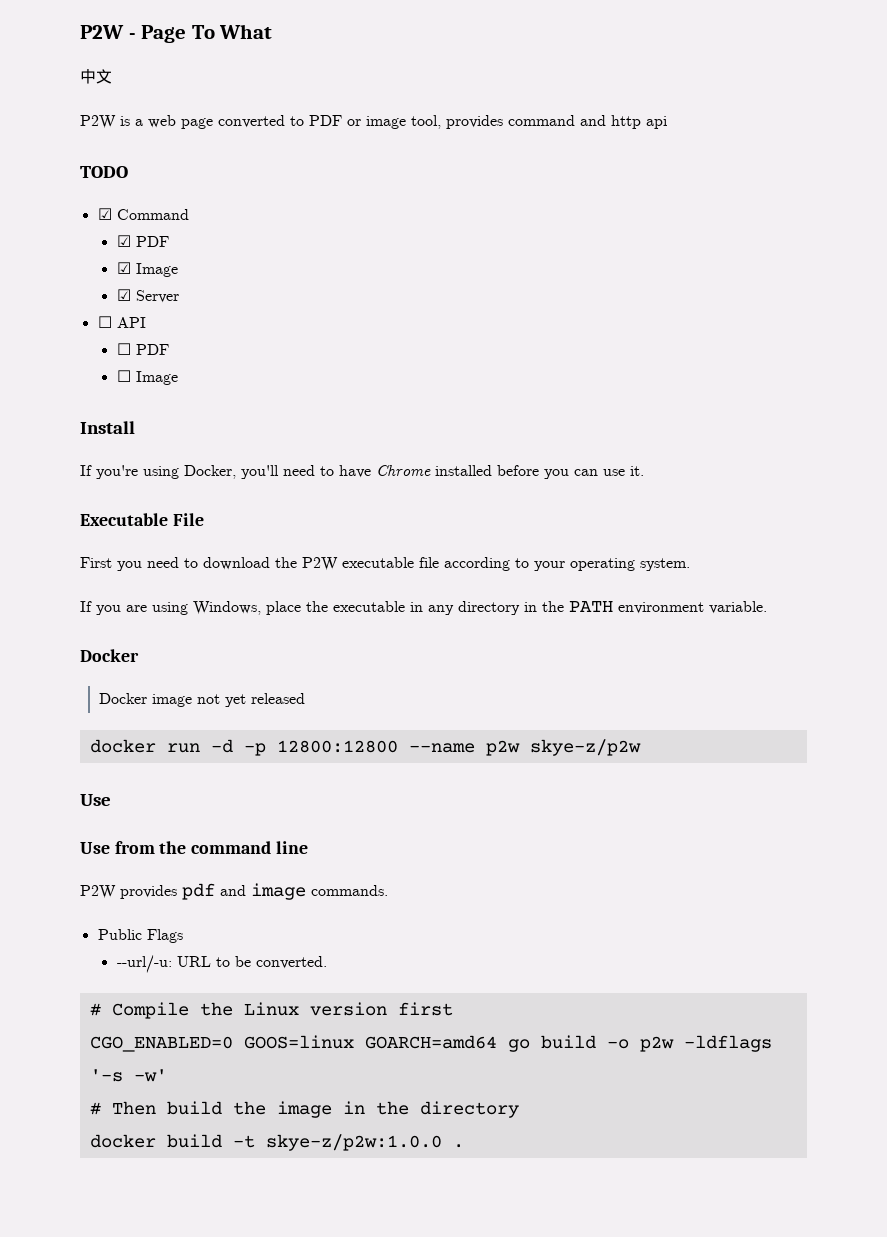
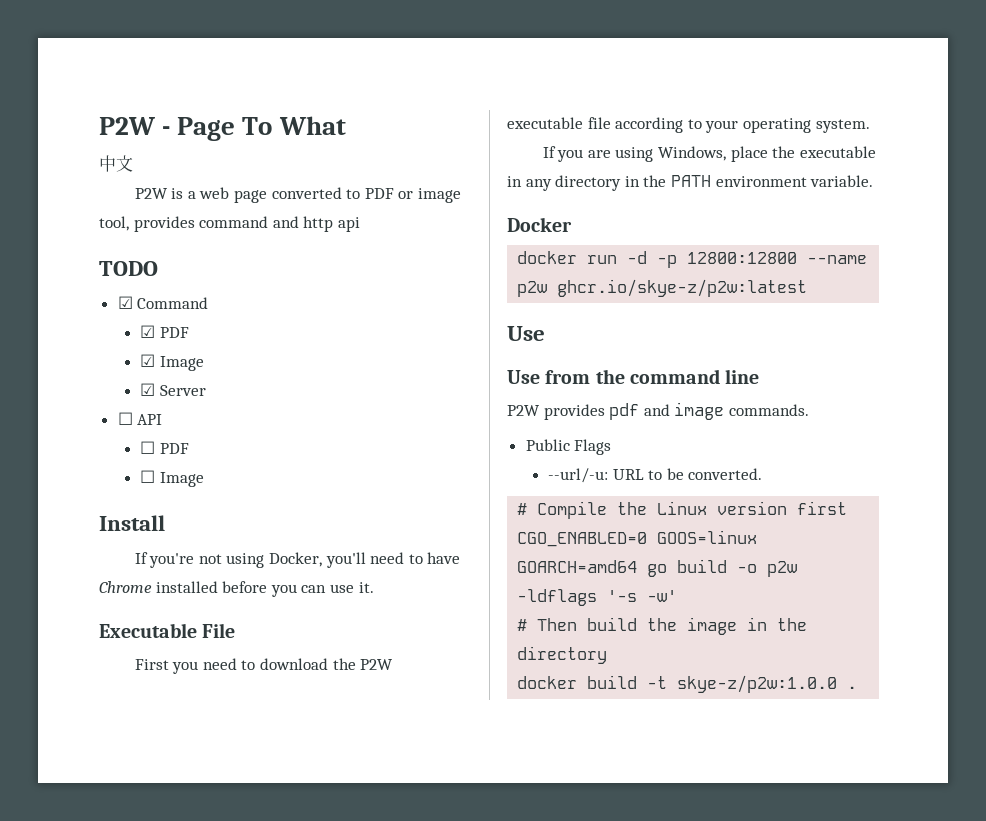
(138, 472) none -> [198,554,222,564] not
[99,693,306,707] // Docker image not yet released -> (572, 224) none
[529,739,641,756] skye-z/p2w -> [557,279,808,297] ghcr.io/skye-z/p2w:latest

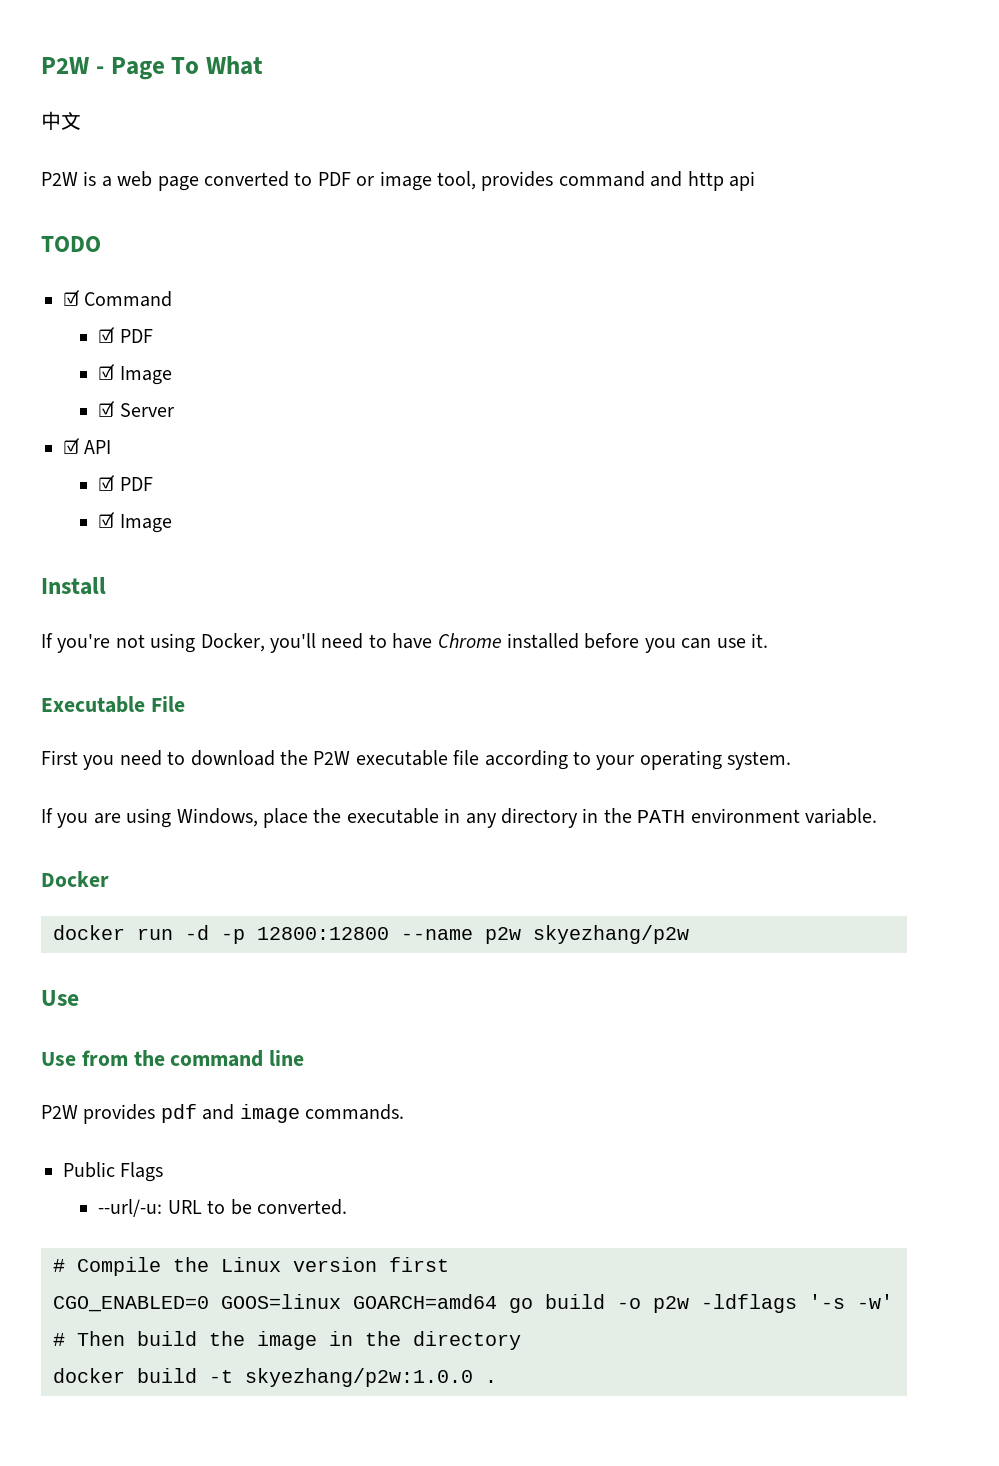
[117,412,133,425] ☐ -> [63,438,80,454] ☑
[139,441,189,454] [139,470,155,483] ☐ PDF // ☐ -> [98,475,153,491] [98,512,116,528] ☑ PDF // ☑
[557,279,808,297] ghcr.io/skye-z/p2w:latest -> [533,925,689,944] skyezhang/p2w
[677,675,838,693] skye-z/p2w:1.0.0 -> [245,1368,473,1387] skyezhang/p2w:1.0.0

